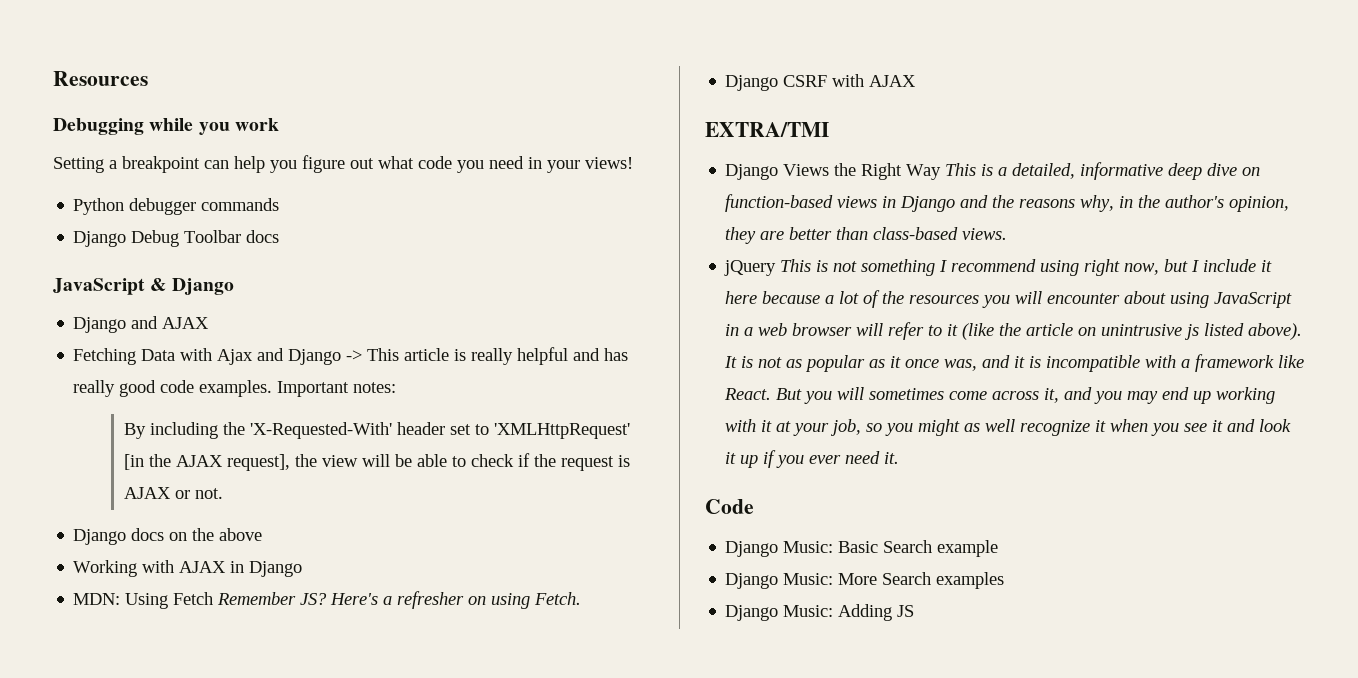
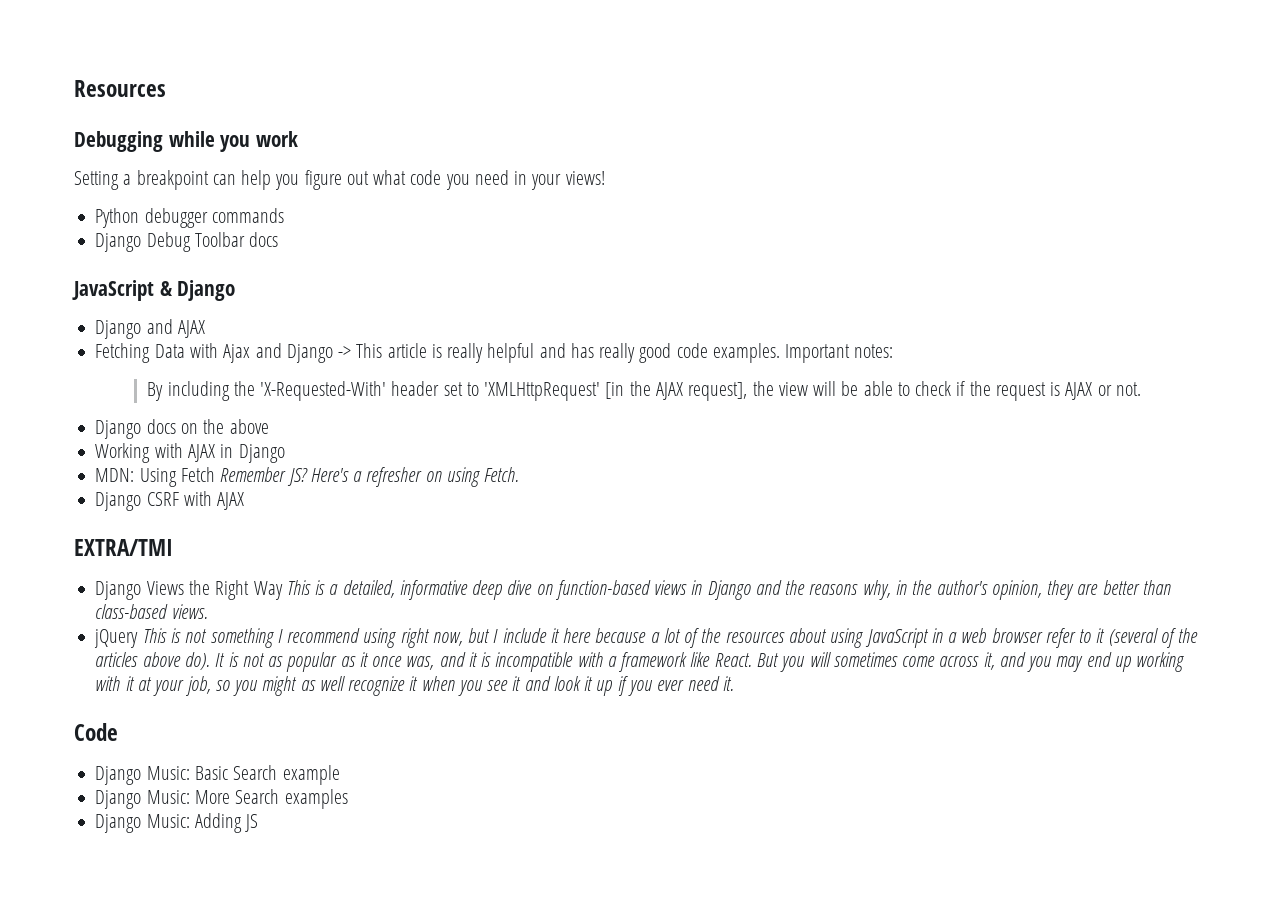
[982,291,1121,308] you will encounter -> (785, 637) none
[856,323,884,336] will -> (1043, 635) none
[962,323,1303,340] (like the article on unintrusive js listed above). -> [1108,628,1199,648] [95,652,210,670] (several of the articles above do).

